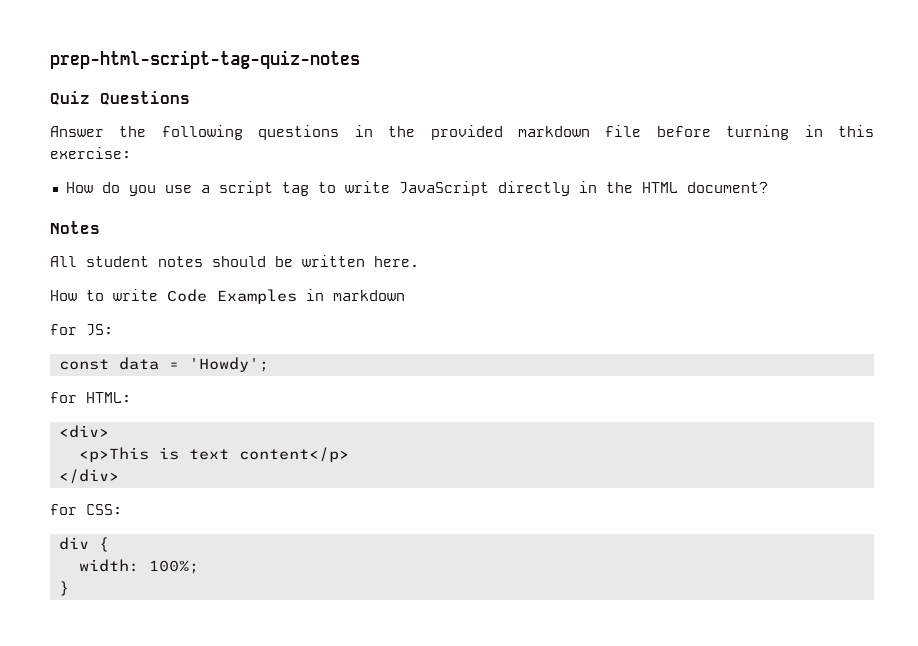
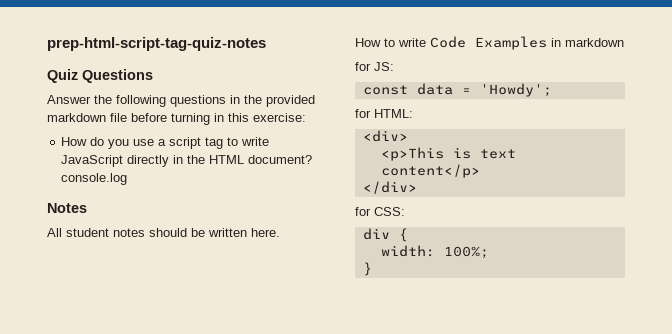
(768, 187) none -> [61,173,128,185] console.log

